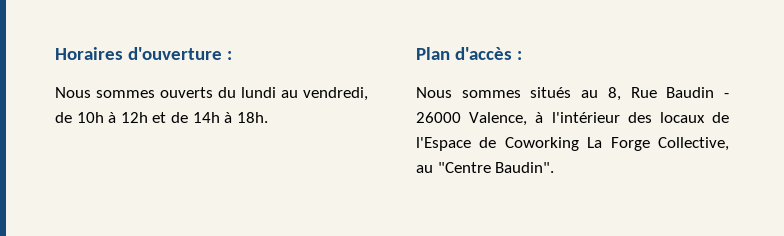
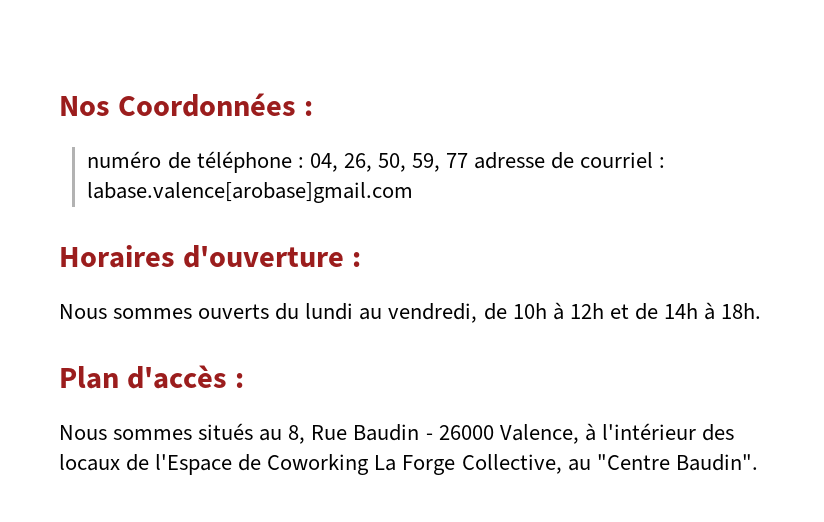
(55, 53) none -> [59,93,314,117] [87,151,666,173] [87,182,414,203] Nos Coordonnées : // numéro de téléphone : 04, 26, 50, 59, 77 adresse de courriel : labase.valence[arobase]gmail.com //

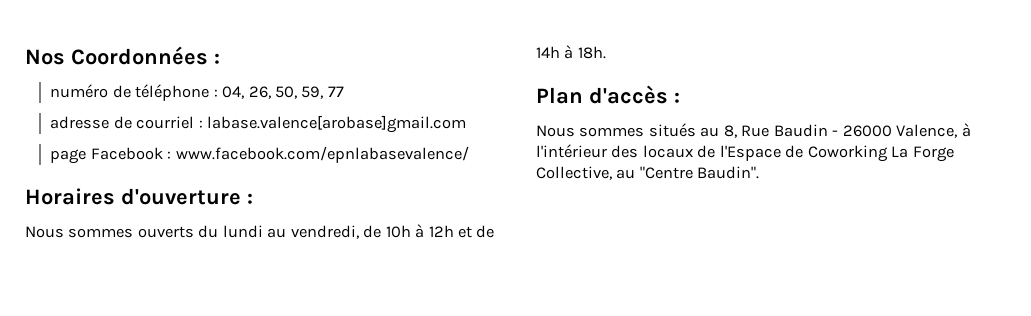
(469, 160) none -> (344, 91) //
(414, 192) none -> [50,146,469,164] // page Facebook : www.facebook.com/epnlabasevalence/

